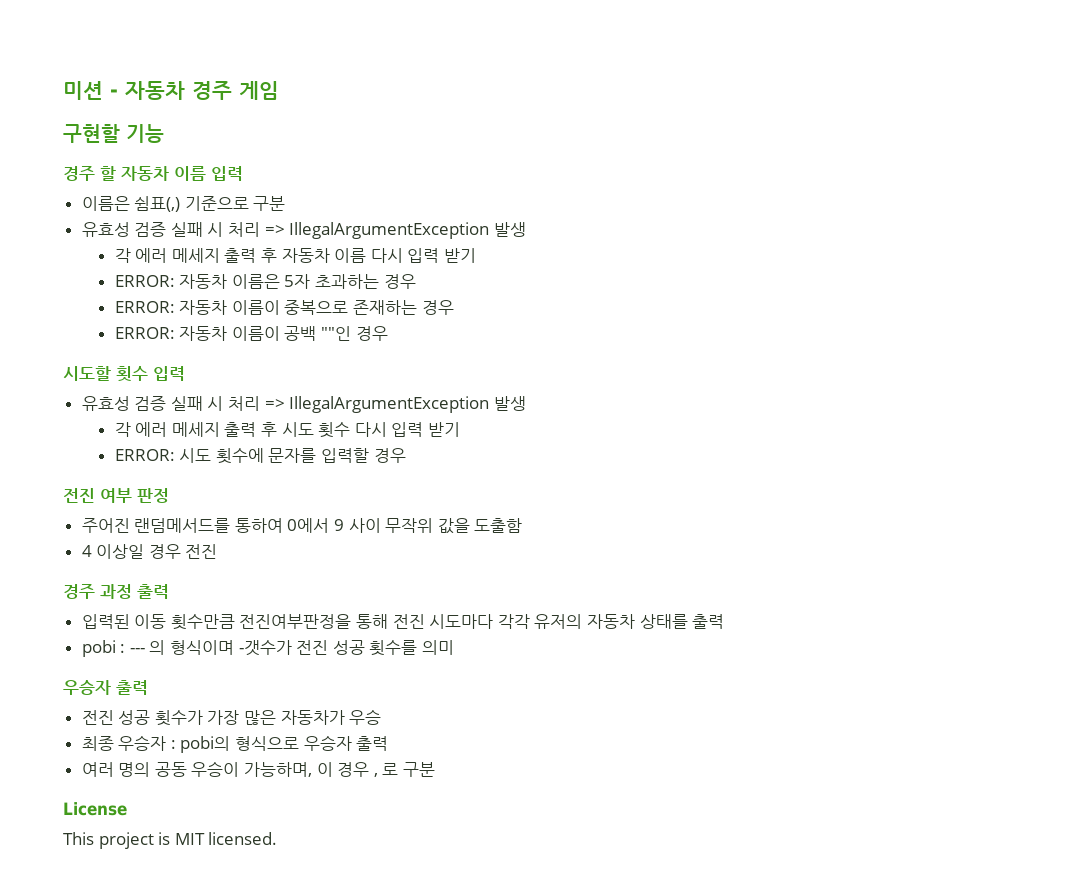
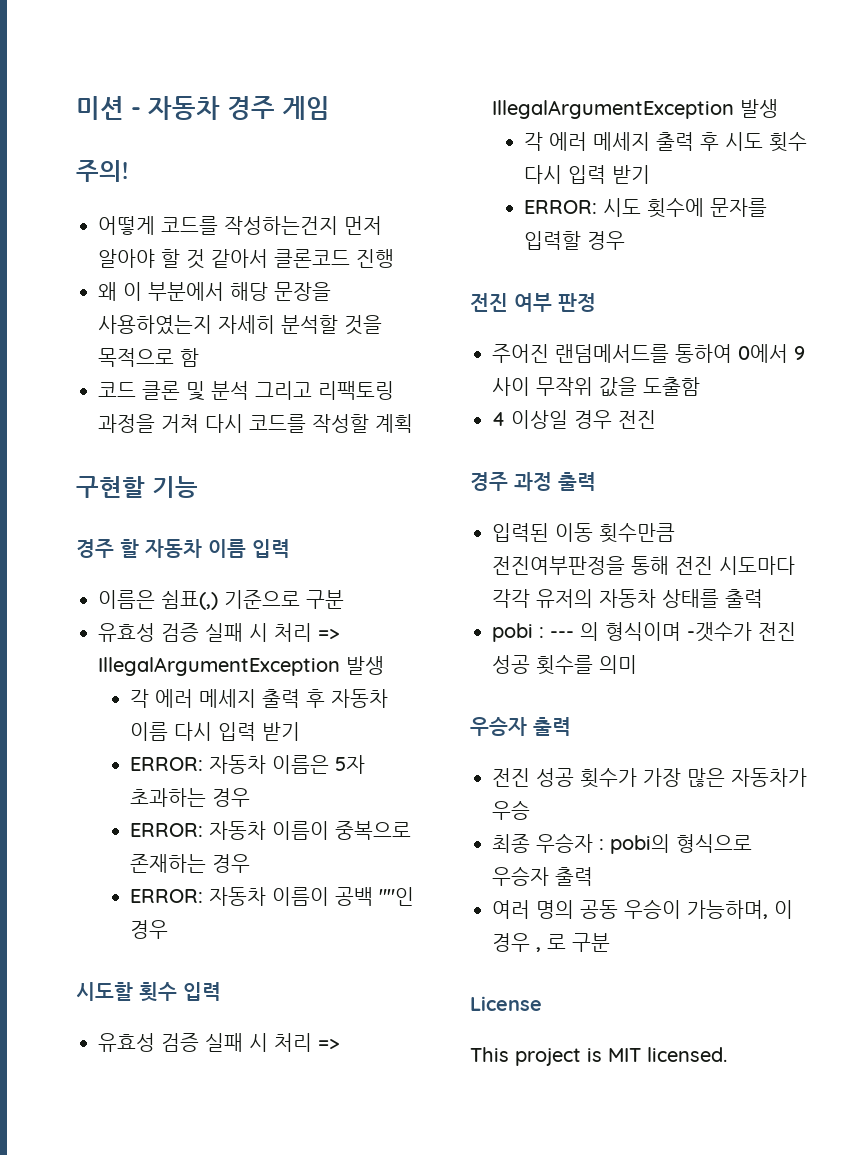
(279, 90) none -> [76,160,128,182] [98,216,382,235] [98,249,394,269] [98,282,331,301] [98,315,382,335] [98,348,199,367] [98,381,394,401] [98,414,413,433] // 주의! // 어떻게 코드를 작성하는건지 먼저 알아야 할 것 같아서 클론코드 진행 // 왜 이 부분에서 해당 문장을 사용하였는지 자세히 분석할 것을 목적으로 함 // 코드 클론 및 분석 그리고 리팩토링 과정을 거쳐 다시 코드를 작성할 계획

